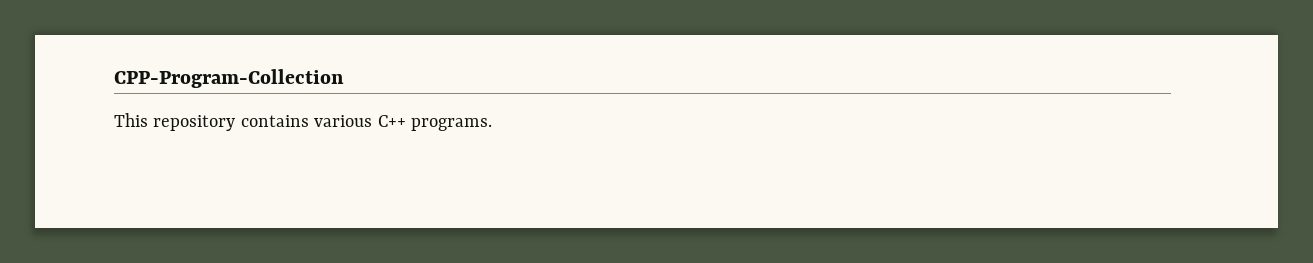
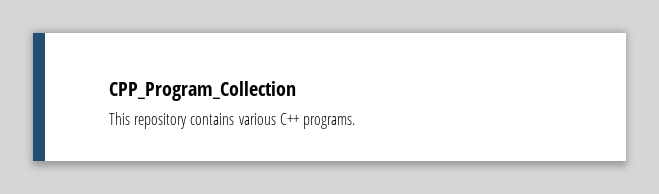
[114,69,344,88] CPP-Program-Collection -> [109,81,296,101] CPP_Program_Collection

